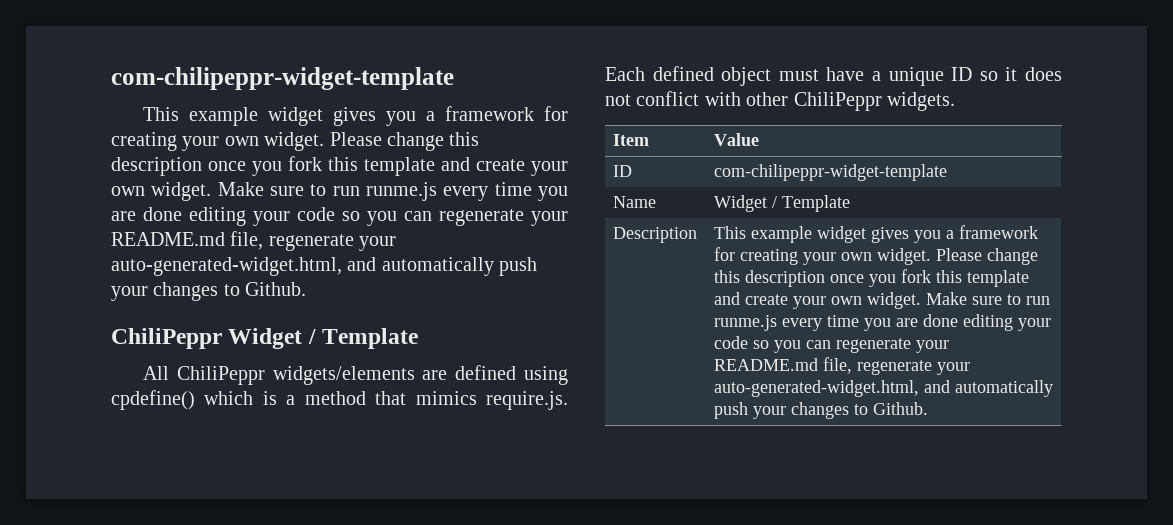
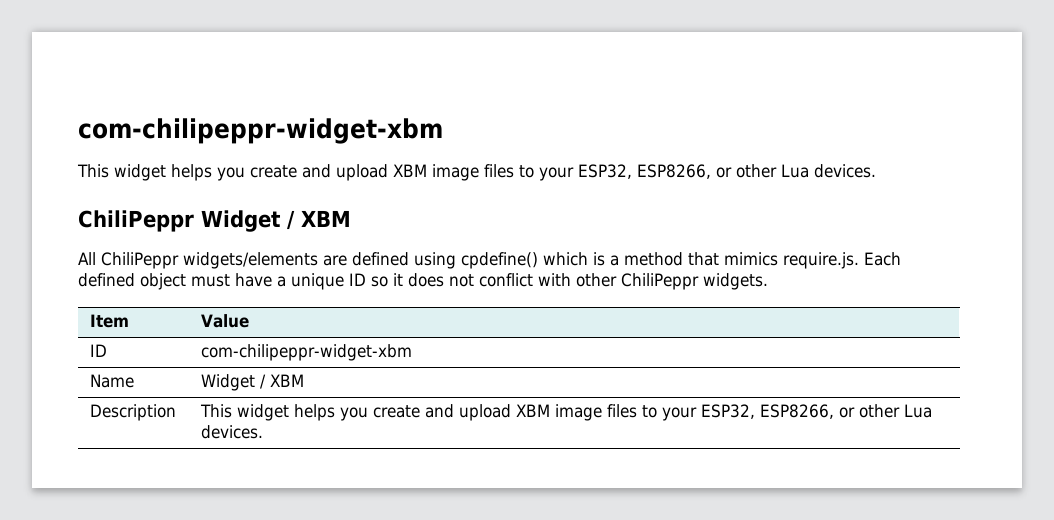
[111,67,454,90] [143,106,568,126] [111,132,480,151] [111,156,568,176] [111,182,568,201] [111,207,568,226] [111,231,397,251] [111,257,538,276] [111,282,307,301] com-chilipeppr-widget-template // This example widget gives you a framework for creating your own widget. Please change this description once you fork this template and create your own widget. Make sure to run runme.js every time you are done editing your code so you can regenerate your README.md file, regenerate your auto-generated-widget.html, and automatically push your changes to Github. -> [78,118,443,144] [77,164,876,181] com-chilipeppr-widget-xbm // This widget helps you create and upload XBM image files to your ESP32, ESP8266, or other Lua devices.
[322,328,419,349] Template -> [301,210,351,227] XBM
[714,164,948,181] com-chilipeppr-widget-template -> [201,344,413,361] com-chilipeppr-widget-xbm
[782,195,851,212] Template -> [270,374,305,387] XBM
[751,225,1039,243] [714,247,1039,265] [714,269,1030,287] [714,292,1051,309] [714,314,1052,331] [714,336,950,353] [714,357,971,375] [714,380,1054,397] [714,402,929,419] example widget gives you a framework for creating your own widget. Please change this description once you fork this template and create your own widget. Make sure to run runme.js every time you are done editing your code so you can regenerate your README.md file, regenerate your auto-generated-widget.html, and automatically push your changes to Github. -> [237,404,933,421] [201,425,264,439] widget helps you create and upload XBM image files to your ESP32, ESP8266, or other Lua devices.

